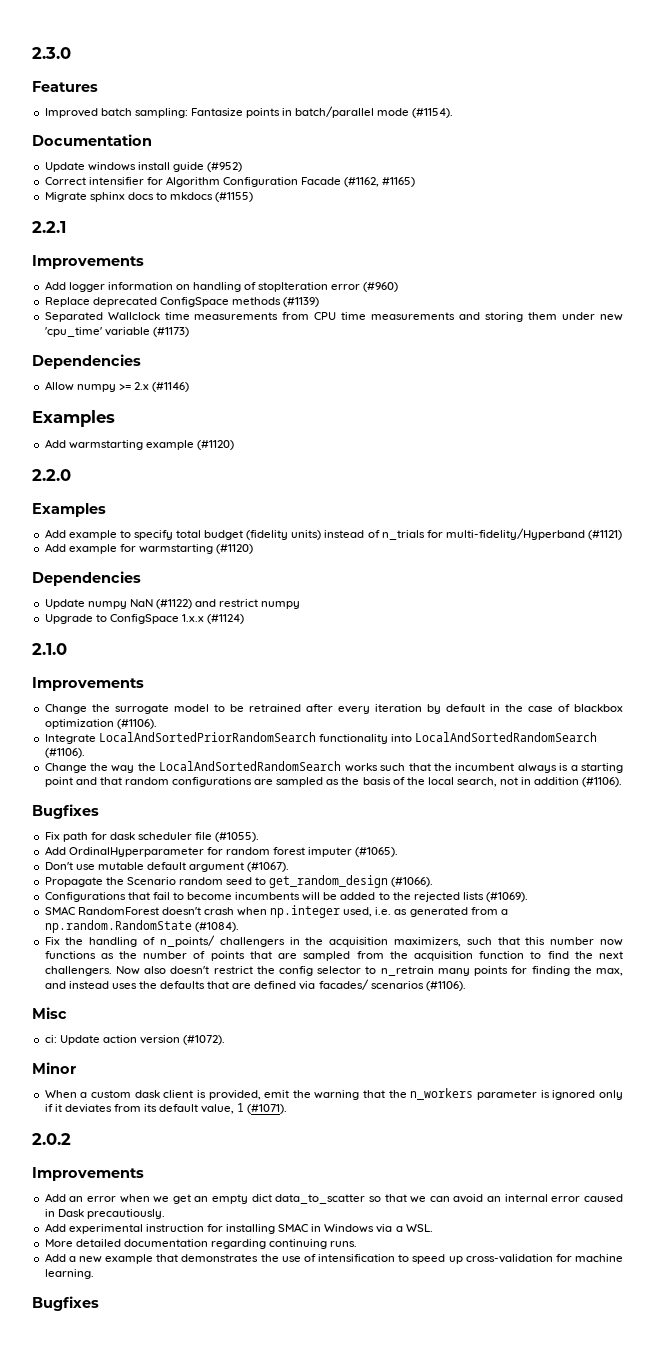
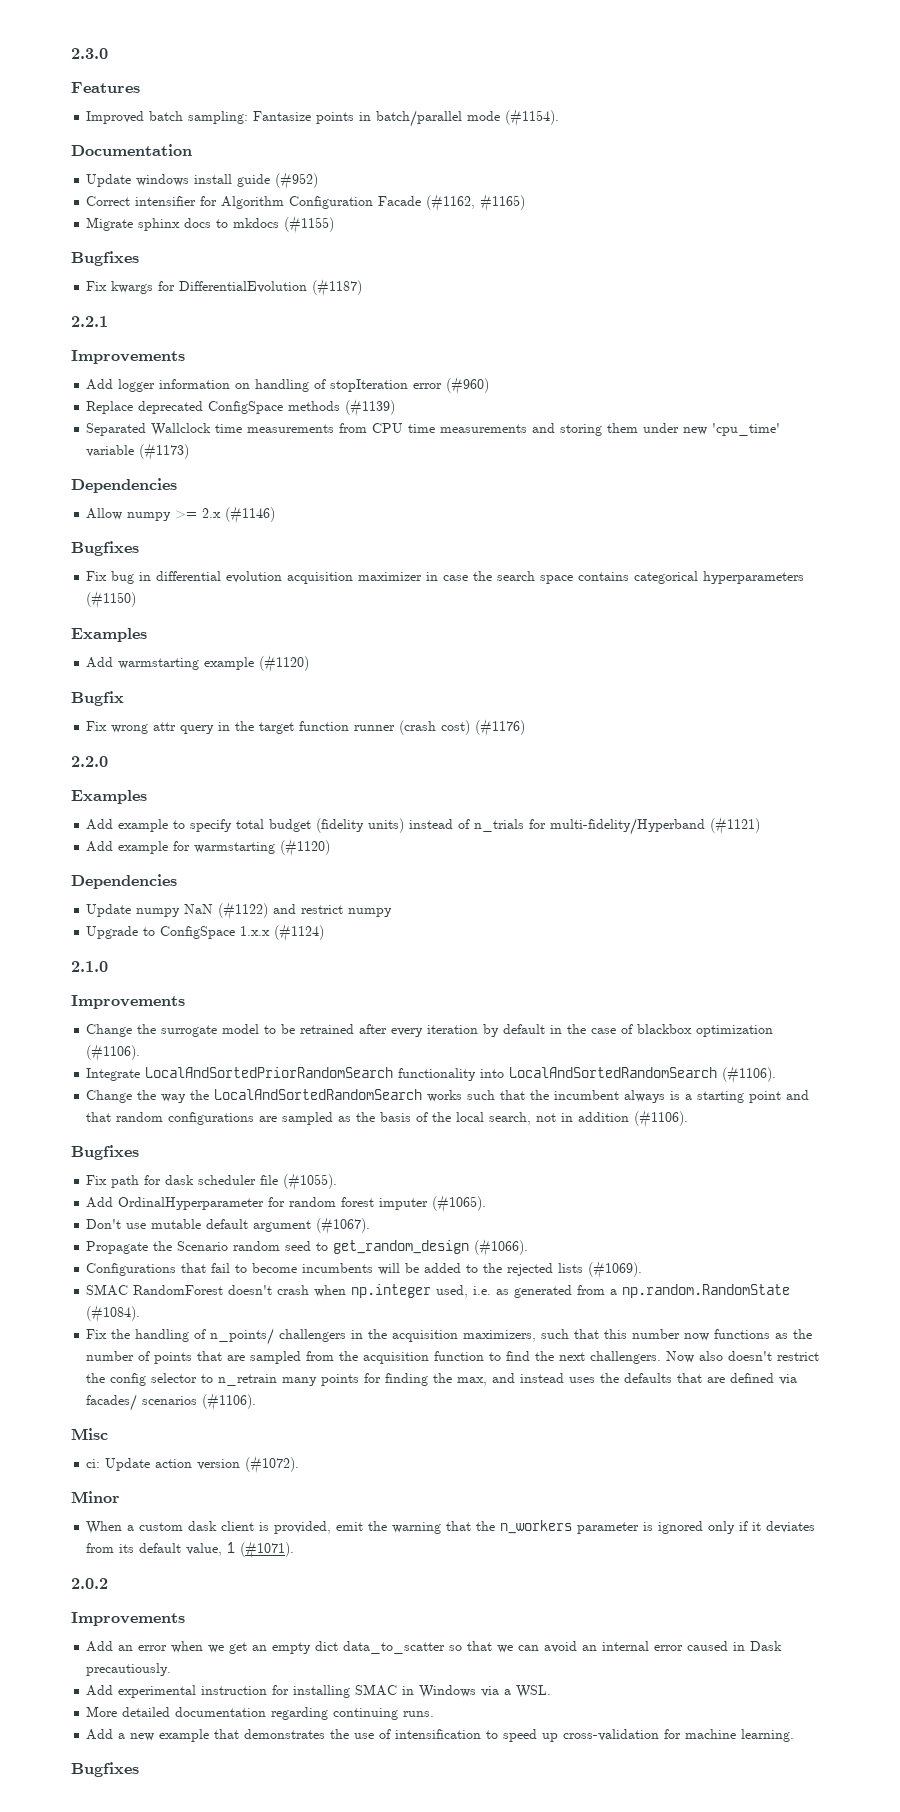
(254, 197) none -> [71,251,139,266] [86,279,363,297] // Bugfixes // Fix kwargs for DifferentialEvolution (#1187)
(190, 387) none -> [71,541,139,556] [86,571,805,584] [86,591,137,609] // Bugfixes // Fix bug in differential evolution acquisition maximizer in case the search space contains categorical hyperparameters (#1150)
(234, 445) none -> [71,691,124,706] [86,719,526,737] // Bugfix // Fix wrong attr query in the target function runner (crash cost) (#1176)

